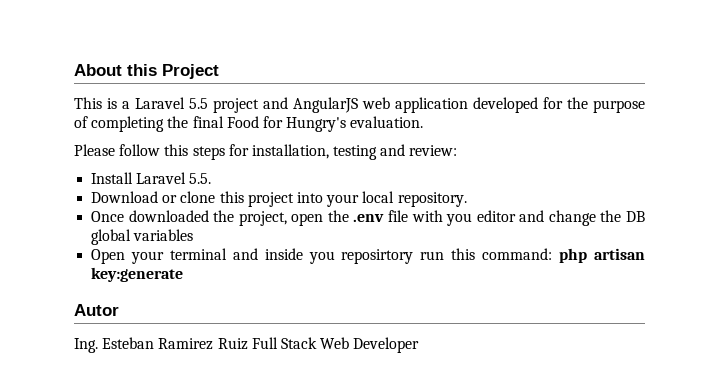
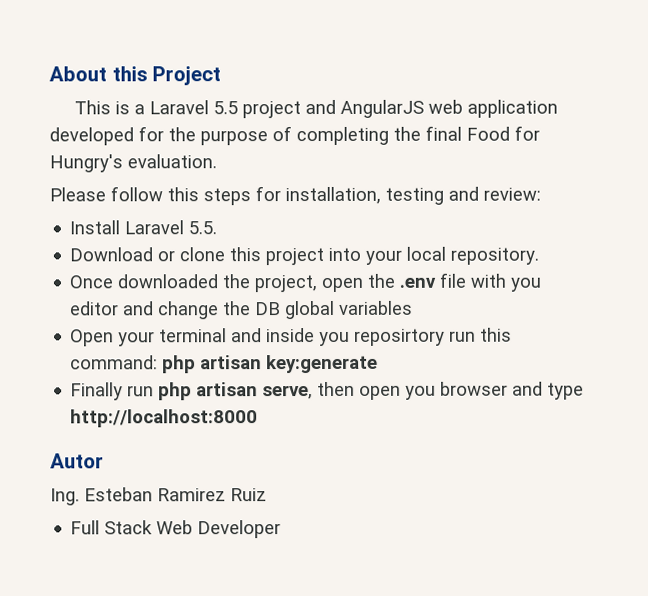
(184, 274) none -> [70,381,585,401] [70,409,259,428] // Finally run php artisan serve, then open you browser and type http://localhost:8000
(248, 344) none -> (267, 495) //

